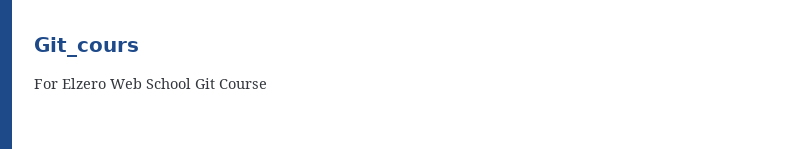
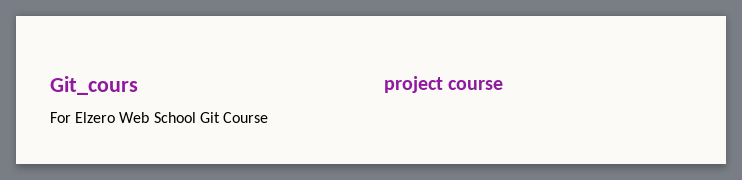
(267, 84) none -> [384,76,504,93] // project course

